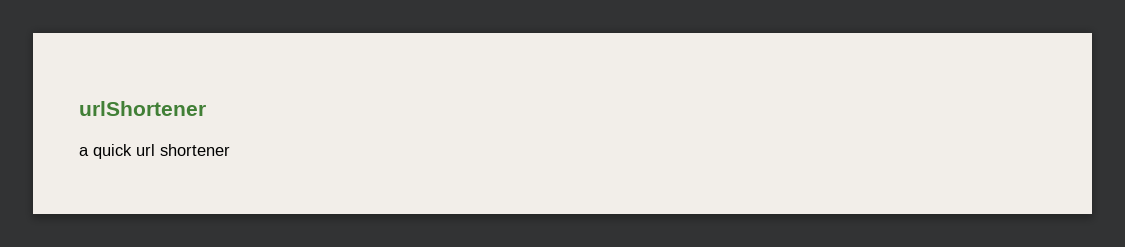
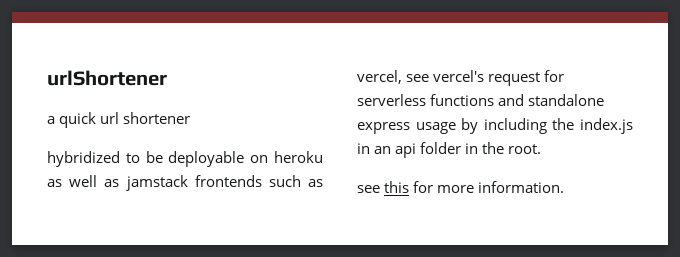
(230, 150) none -> [47,151,323,167] [47,175,323,191] [357,70,565,86] [357,94,605,106] [357,118,633,134] [357,142,542,158] [357,181,565,193] // hybridized to be deployable on heroku as well as jamstack frontends such as vercel, see vercel's request for serverless functions and standalone express usage by including the index.js in an api folder in the root. // see this for more information.

